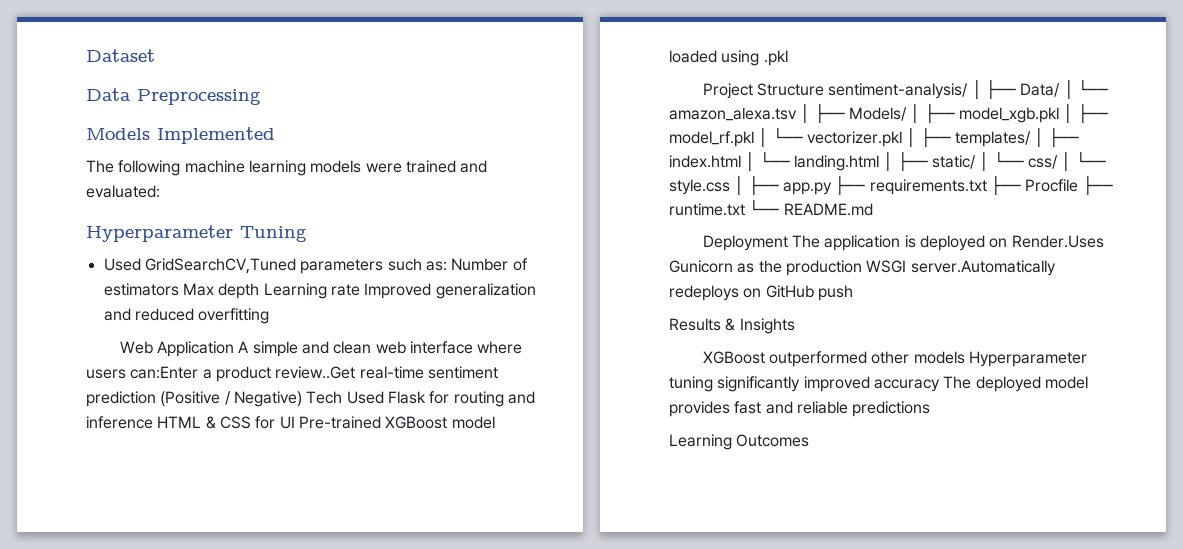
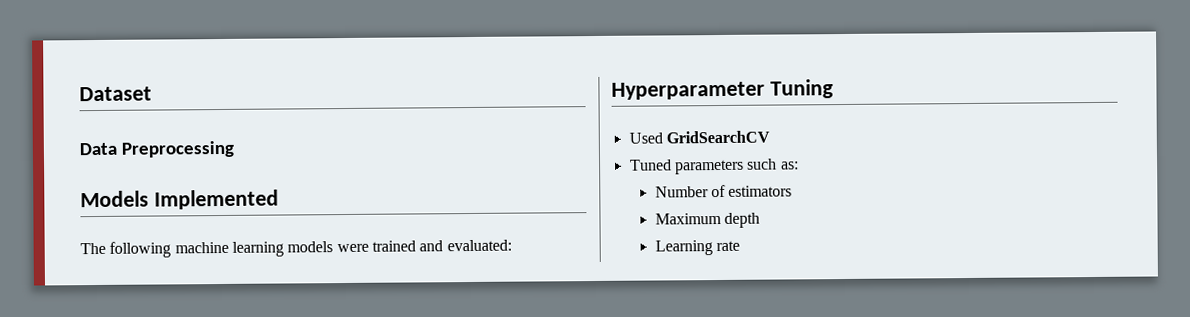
[144,258,296,274] GridSearchCV,Tuned -> [665,130,770,144] [629,159,672,171] GridSearchCV // Tuned
(447, 266) none -> (799, 165) //
[182,283,214,296] Max -> [654,212,722,225] // Maximum
(260, 291) none -> (761, 220) //
[364,283,536,299] [103,308,270,324] [119,341,523,357] [86,366,498,382] [86,391,535,407] [86,416,495,429] [669,50,788,66] [702,79,1108,99] [669,103,1108,123] [669,127,1079,147] [669,151,1106,171] [669,175,1113,195] [669,199,873,216] [702,235,1104,251] [669,260,1056,276] [669,285,853,301] [669,318,795,334] [702,351,1087,367] [669,376,1088,392] [669,401,931,417] [669,434,810,450] Improved generalization and reduced overfitting // Web Application A simple and clean web interface where users can:Enter a product review..Get real-time sentiment prediction (Positive / Negative) Tech Used Flask for routing and inference HTML & CSS for UI Pre-trained XGBoost model loaded using .pkl // Project Structure sentiment-analysis/ │ ├── Data/ │ └── amazon_alexa.tsv │ ├── Models/ │ ├── model_xgb.pkl │ ├── model_rf.pkl │ └── vectorizer.pkl │ ├── templates/ │ ├── index.html │ └── landing.html │ ├── static/ │ └── css/ │ └── style.css │ ├── app.py ├── requirements.txt ├── Procfile ├── runtime.txt └── README.md // Deployment The application is deployed on Render.Uses Gunicorn as the production WSGI server.Automatically redeploys on GitHub push // Results & Insights // XGBoost outperformed other models Hyperparameter tuning significantly improved accuracy The deployed model provides fast and reliable predictions // Learning Outcomes -> (741, 246) none

